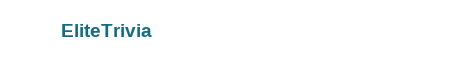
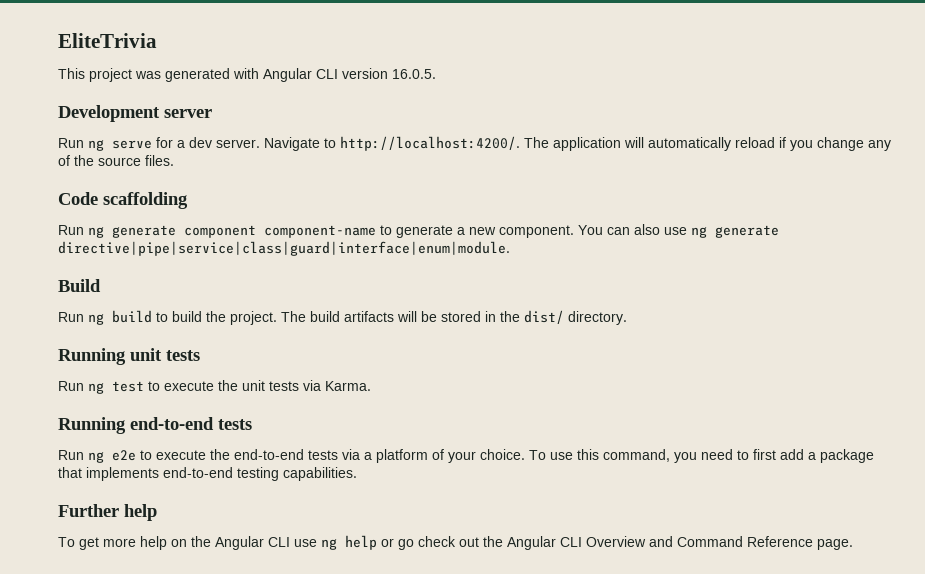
(152, 30) none -> [58,68,436,82] [58,105,212,122] [58,136,891,151] [58,155,174,166] [58,192,188,209] [58,224,779,238] [58,241,510,256] [58,279,101,292] [58,310,627,325] [58,348,200,365] [58,380,371,394] [58,417,252,434] [58,449,874,463] [58,467,357,481] [58,504,157,521] [58,535,853,550] // This project was generated with Angular CLI version 16.0.5. // Development server // Run ng serve for a dev server. Navigate to http://localhost:4200/. The application will automatically reload if you change any of the source files. // Code scaffolding // Run ng generate component component-name to generate a new component. You can also use ng generate directive|pipe|service|class|guard|interface|enum|module. // Build // Run ng build to build the project. The build artifacts will be stored in the dist/ directory. // Running unit tests // Run ng test to execute the unit tests via Karma. // Running end-to-end tests // Run ng e2e to execute the end-to-end tests via a platform of your choice. To use this command, you need to first add a package that implements end-to-end testing capabilities. // Further help // To get more help on the Angular CLI use ng help or go check out the Angular CLI Overview and Command Reference page.

